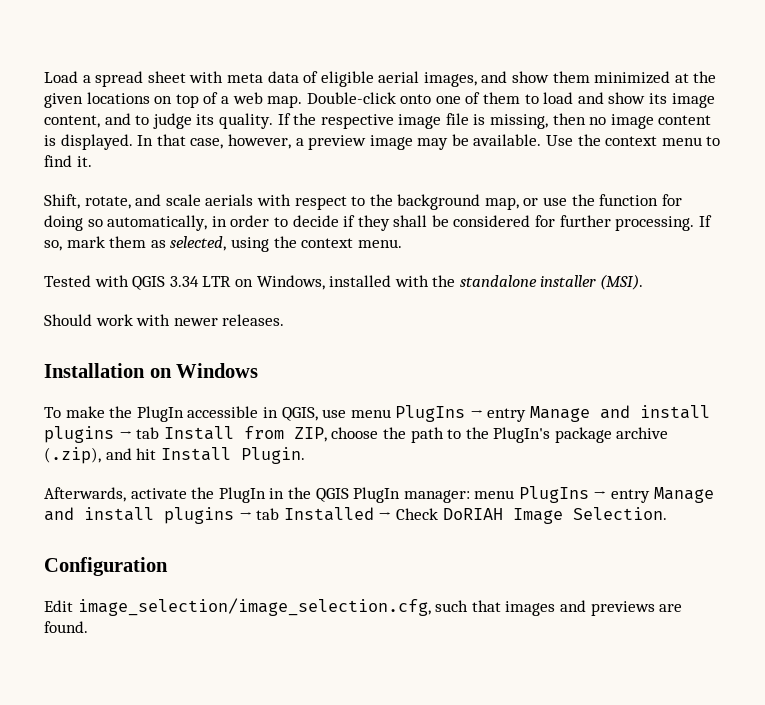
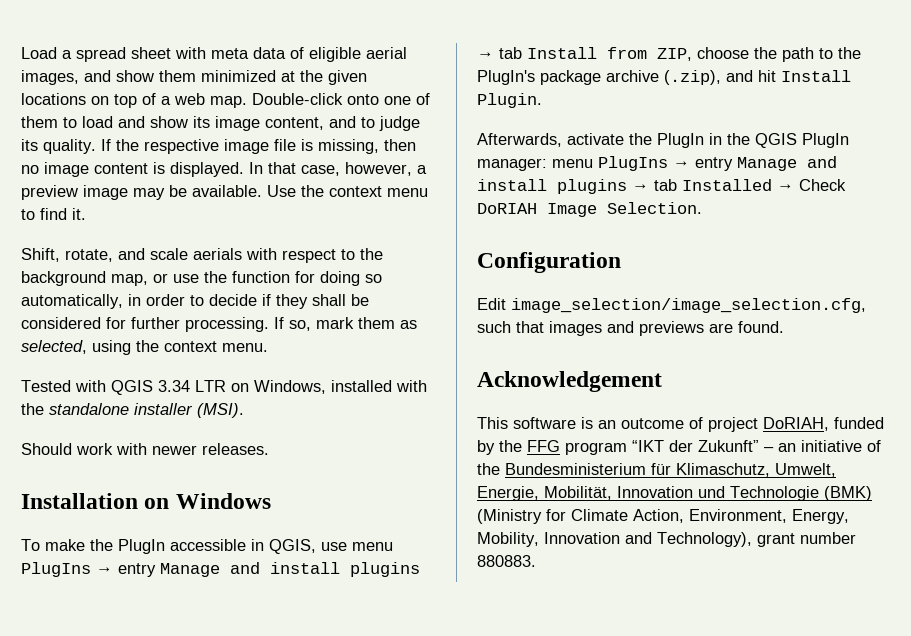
(88, 627) none -> [477,371,662,392] [477,417,884,432] [477,440,881,455] [477,463,836,477] [477,486,872,501] [477,509,849,524] [477,532,856,547] [477,555,536,567] // Acknowledgement // This software is an outcome of project DoRIAH, funded by the FFG program “IKT der Zukunft” – an initiative of the Bundesministerium für Klimaschutz, Umwelt, Energie, Mobilität, Innovation und Technologie (BMK) (Ministry for Climate Action, Environment, Energy, Mobility, Innovation and Technology), grant number 880883.

